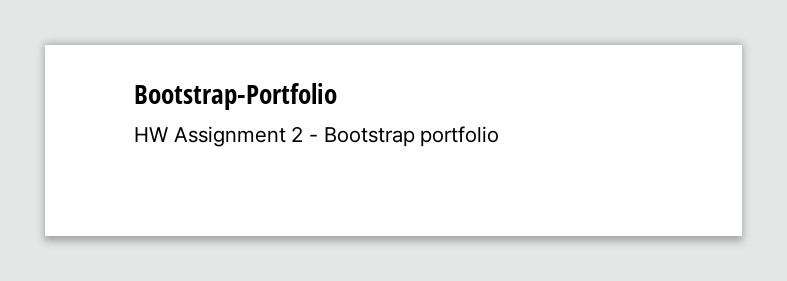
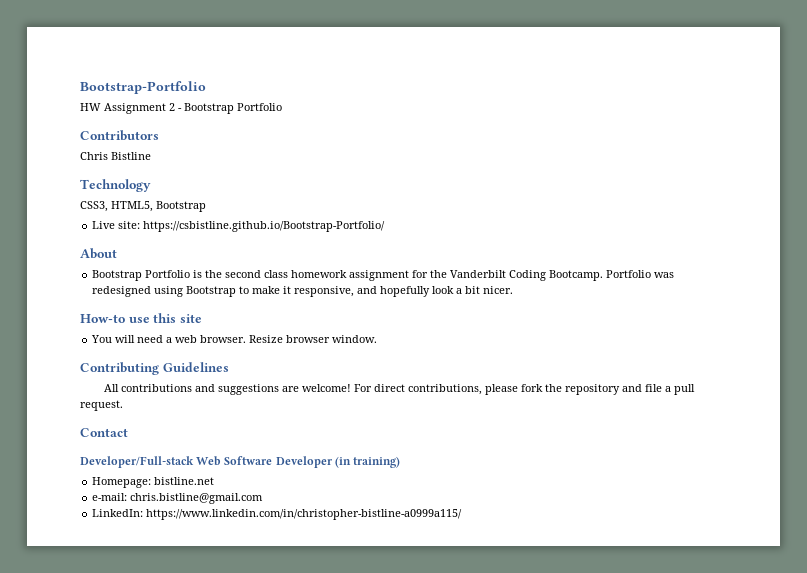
[420,126,500,147] portfolio -> [237,103,282,111] [80,130,159,141] [80,152,151,160] [80,179,151,192] [80,201,206,212] [92,221,386,232] [80,248,117,259] [92,270,675,281] [92,286,514,297] [80,313,202,323] [91,335,378,343] [80,362,229,375] [104,384,696,395] [80,400,123,411] [80,428,128,437] [80,456,401,468] [92,477,215,488] [92,493,264,504] [92,509,463,520] Portfolio // Contributors // Chris Bistline // Technology // CSS3, HTML5, Bootstrap // Live site: https://csbistline.github.io/Bootstrap-Portfolio/ // About // Bootstrap Portfolio is the second class homework assignment for the Vanderbilt Coding Bootcamp. Portfolio was redesigned using Bootstrap to make it responsive, and hopefully look a bit nicer. // How-to use this site // You will need a web browser. Resize browser window. // Contributing Guidelines // All contributions and suggestions are welcome! For direct contributions, please fork the repository and file a pull request. // Contact // Developer/Full-stack Web Software Developer (in training) // Homepage: bistline.net // e-mail: chris.bistline@gmail.com // LinkedIn: https://www.linkedin.com/in/christopher-bistline-a0999a115/

